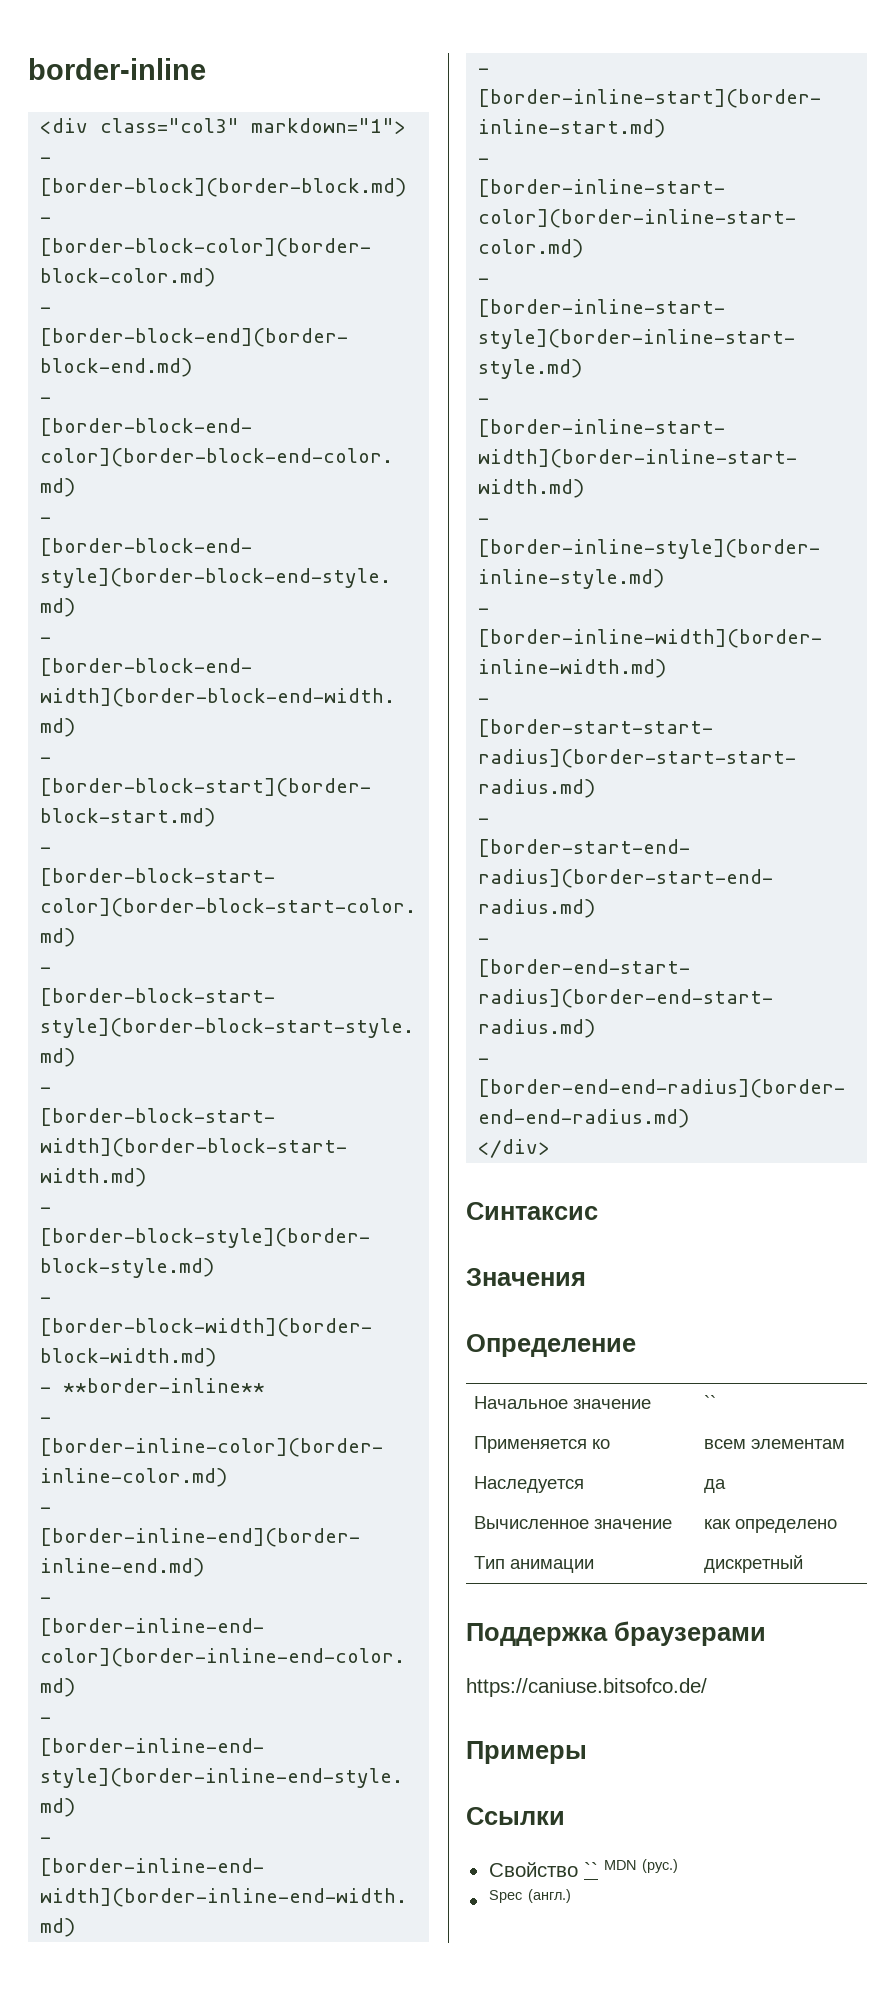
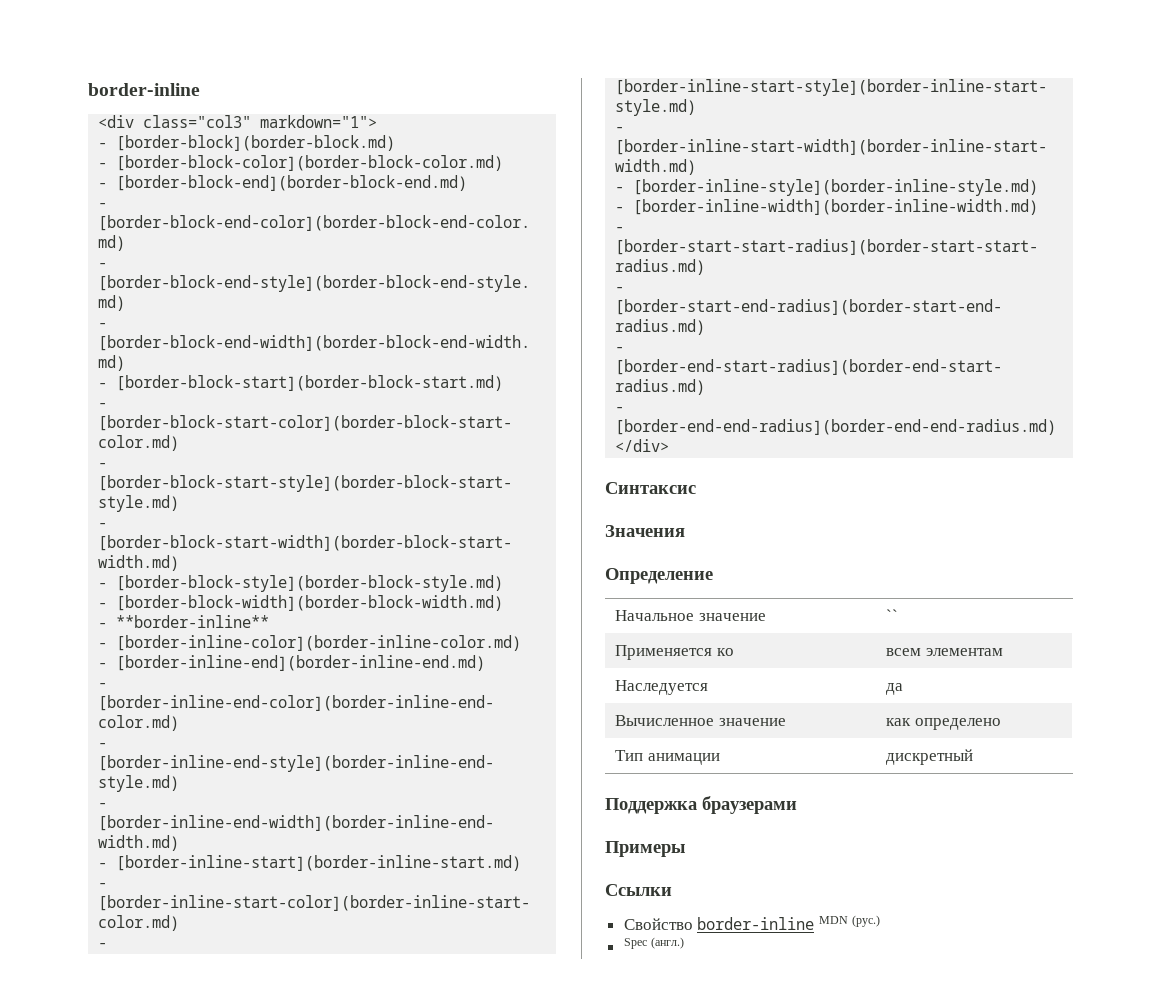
[466,1678,707,1697] // https://caniuse.bitsofco.de/ -> (797, 805) none
[583,1862,598,1877] `` -> [697,917,815,930] border-inline

